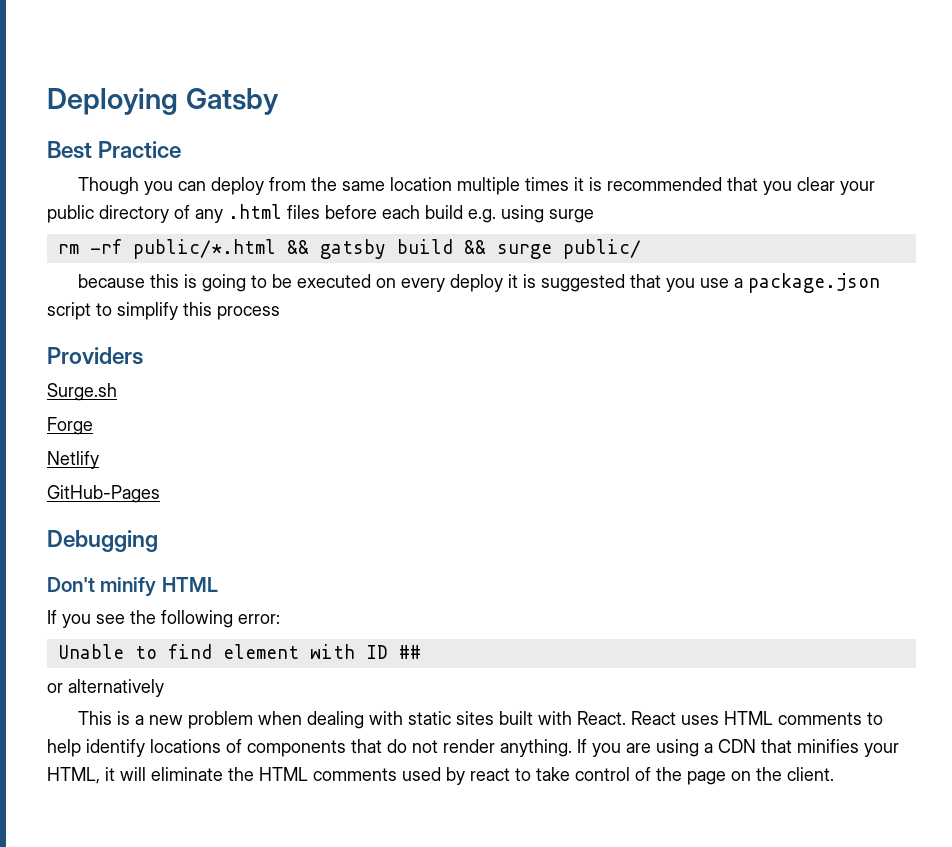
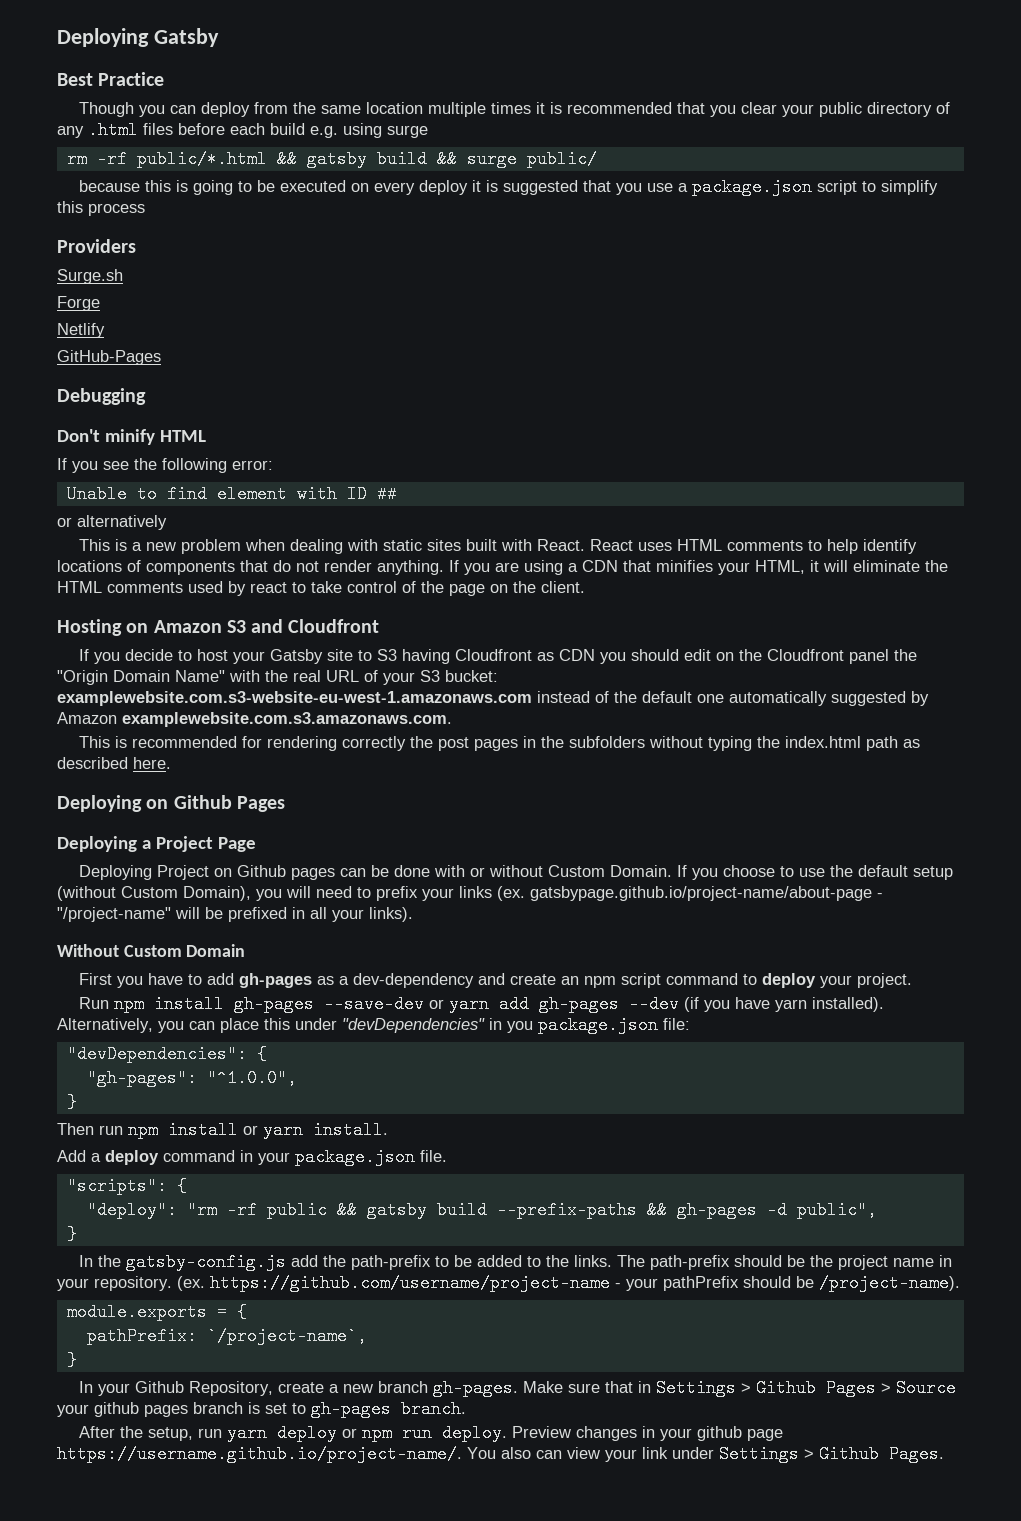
(834, 774) none -> [57,619,380,636] [78,649,917,664] [57,670,498,685] [57,691,929,706] [57,712,452,727] [78,736,920,751] [57,757,171,769] [57,795,285,812] [57,836,256,852] [78,865,953,880] [57,886,883,901] [57,907,413,922] [57,944,246,957] [78,973,912,988] [78,995,884,1013] [57,1016,690,1034] [66,1045,267,1063] [86,1069,297,1087] [66,1093,77,1111] [57,1121,388,1139] [57,1148,447,1166] [66,1177,187,1195] [86,1201,877,1219] [66,1225,77,1243] [78,1253,952,1271] [57,1274,960,1292] [66,1303,247,1321] [86,1327,367,1345] [66,1351,77,1369] [78,1379,956,1397] [57,1400,466,1418] [78,1424,783,1442] [57,1445,944,1463] // Hosting on Amazon S3 and Cloudfront // If you decide to host your Gatsby site to S3 having Cloudfront as CDN you should edit on the Cloudfront panel the "Origin Domain Name" with the real URL of your S3 bucket: examplewebsite.com.s3-website-eu-west-1.amazonaws.com instead of the default one automatically suggested by Amazon examplewebsite.com.s3.amazonaws.com. // This is recommended for rendering correctly the post pages in the subfolders without typing the index.html path as described here. // Deploying on Github Pages // Deploying a Project Page // Deploying Project on Github pages can be done with or without Custom Domain. If you choose to use the default setup (without Custom Domain), you will need to prefix your links (ex. gatsbypage.github.io/project-name/about-page - "/project-name" will be prefixed in all your links). // Without Custom Domain // First you have to add gh-pages as a dev-dependency and create an npm script command to deploy your project. // Run npm install gh-pages --save-dev or yarn add gh-pages --dev (if you have yarn installed). Alternatively, you can place this under "devDependencies" in you package.json file: // "devDependencies": { // "gh-pages": "^1.0.0", // } // Then run npm install or yarn install. // Add a deploy command in your package.json file. // "scripts": { // "deploy": "rm -rf public && gatsby build --prefix-paths && gh-pages -d public", // } // In the gatsby-config.js add the path-prefix to be added to the links. The path-prefix should be the project name in your repository. (ex. https://github.com/username/project-name - your pathPrefix should be /project-name). // module.exports = { // pathPrefix: `/project-name`, // } // In your Github Repository, create a new branch gh-pages. Make sure that in Settings > Github Pages > Source your github pages branch is set to gh-pages branch. // After the setup, run yarn deploy or npm run deploy. Preview changes in your github page https://username.github.io/project-name/. You also can view your link under Settings > Github Pages.

